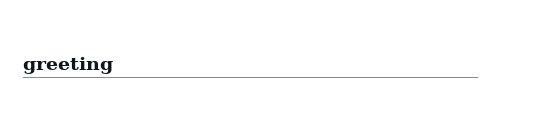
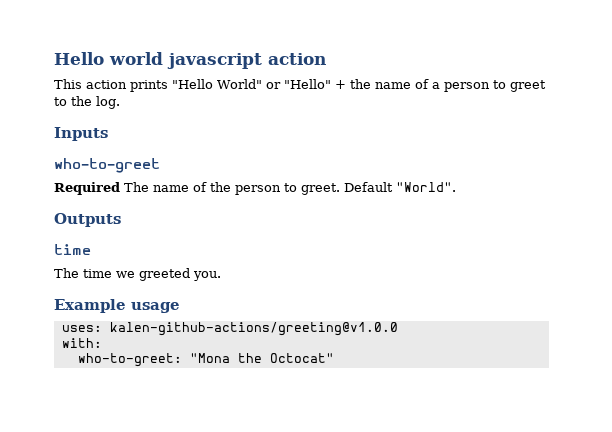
[23,57,113,74] greeting -> [54,52,326,69] [54,79,546,92] [54,96,120,109] [54,127,108,141] [54,158,160,173] [54,182,456,195] [54,213,121,227] [54,244,91,255] [54,268,221,281] [54,299,180,313] [61,322,398,336] [61,338,102,348] [77,353,334,367] Hello world javascript action // This action prints "Hello World" or "Hello" + the name of a person to greet to the log. // Inputs // who-to-greet // Required The name of the person to greet. Default "World". // Outputs // time // The time we greeted you. // Example usage // uses: kalen-github-actions/greeting@v1.0.0 // with: // who-to-greet: "Mona the Octocat"

